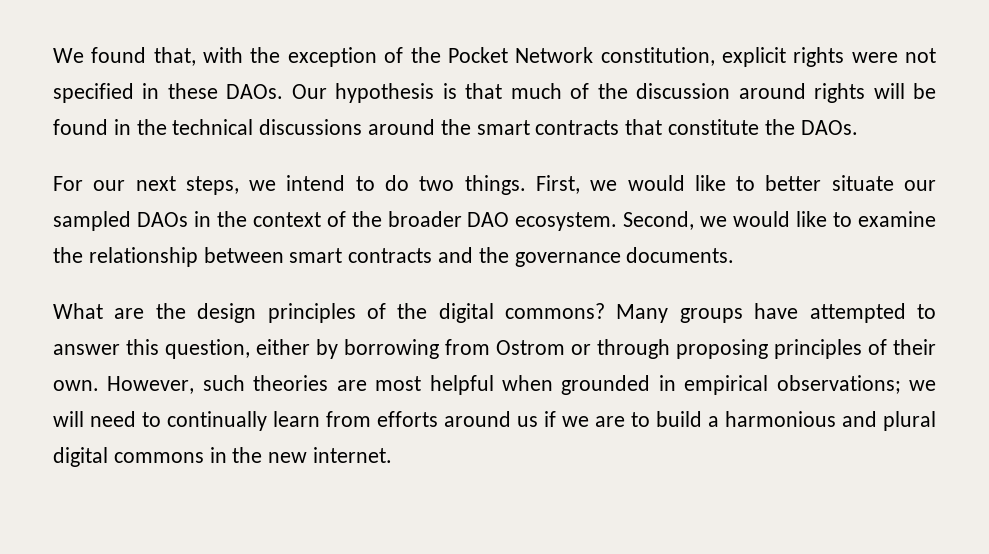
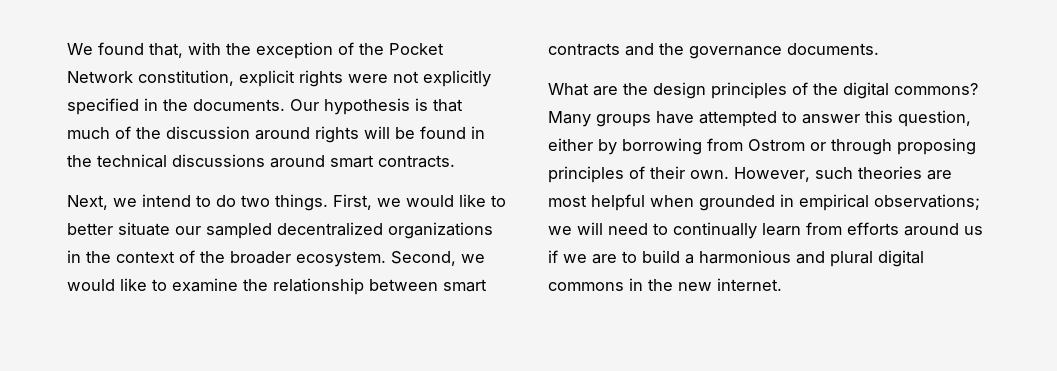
(937, 55) none -> [423,70,491,87] explicitly
[167,83,284,99] these DAOs. -> [163,99,285,111] the documents.
[440,119,858,135] [53,176,239,195] the smart contracts that constitute the DAOs. // For our next steps, -> [330,155,455,168] [67,195,108,210] smart contracts. // Next,
[136,212,188,227] DAOs -> [277,222,493,239] decentralized organizations
[467,212,510,227] DAO -> (291, 257) none

